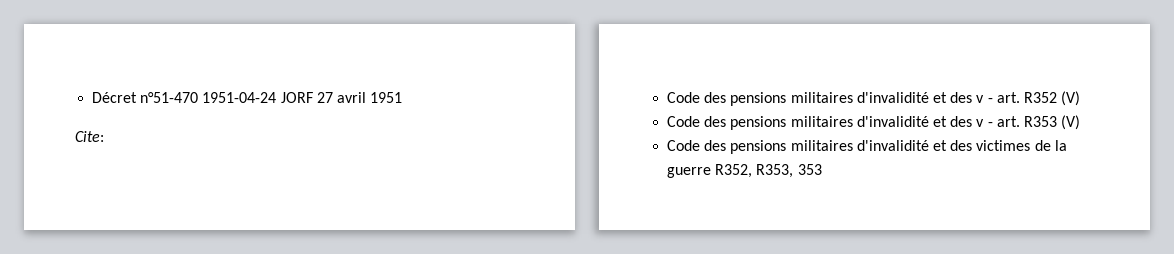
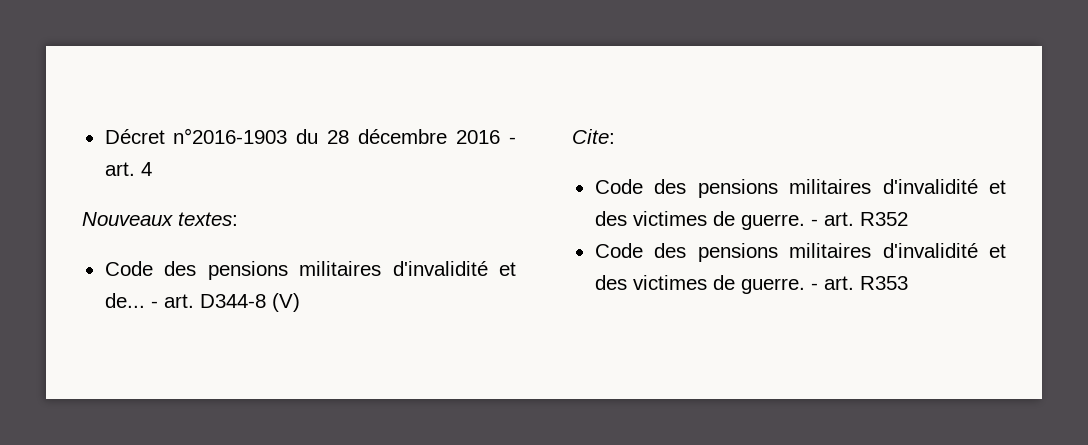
[140,92,403,103] n°51-470 1951-04-24 JORF 27 avril 1951 -> [173,128,516,144] [104,162,152,176] [82,212,238,226] [104,261,516,280] [104,293,300,312] n°2016-1903 du 28 décembre 2016 - art. 4 // Nouveaux textes: // Code des pensions militaires d'invalidité et de... - art. D344-8 (V)
[976,95,985,103] v -> [632,211,805,230] victimes de guerre.
[1061,91,1081,106] [667,115,1081,130] [667,140,1067,154] [667,164,822,178] (V) // Code des pensions militaires d'invalidité et des v - art. R353 (V) // Code des pensions militaires d'invalidité et des victimes de la guerre R352, R353, 353 -> [594,243,1006,262] [594,275,908,294] // Code des pensions militaires d'invalidité et des victimes de guerre. - art. R353

